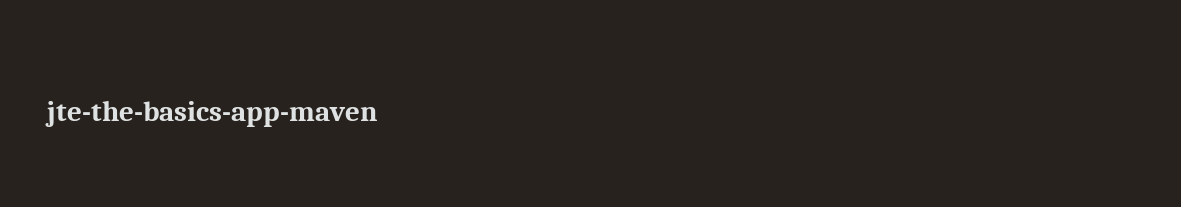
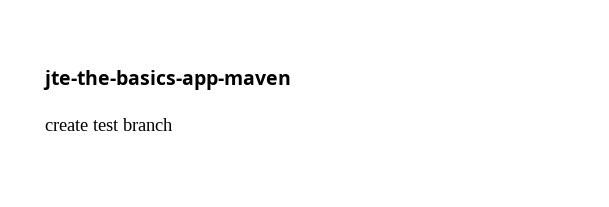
(378, 113) none -> [45,118,172,131] // create test branch

